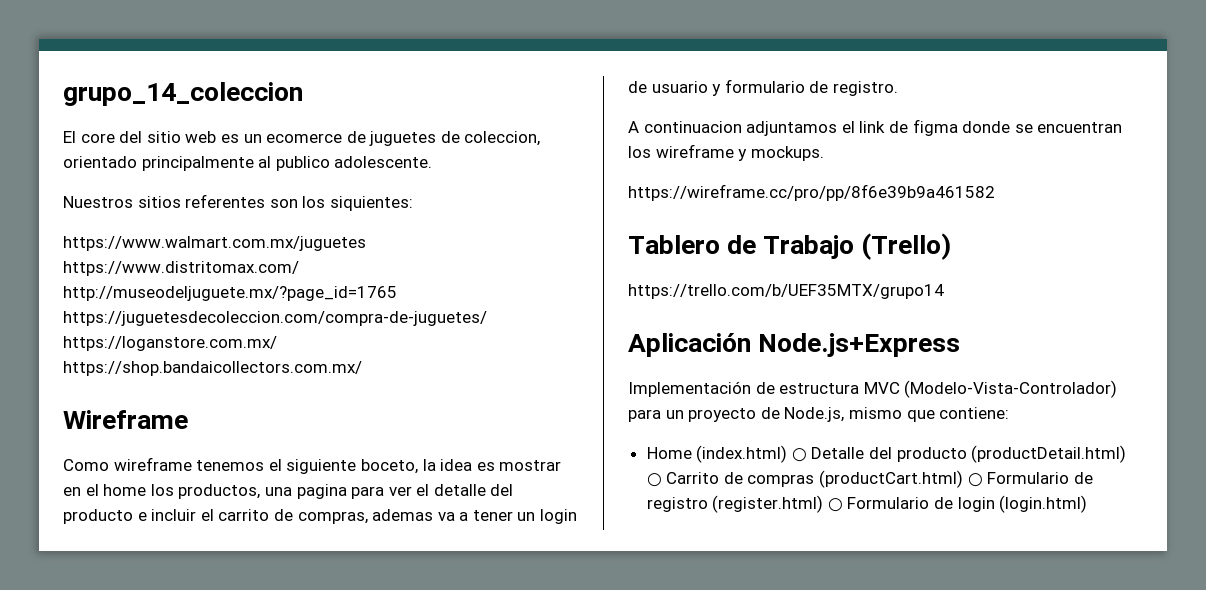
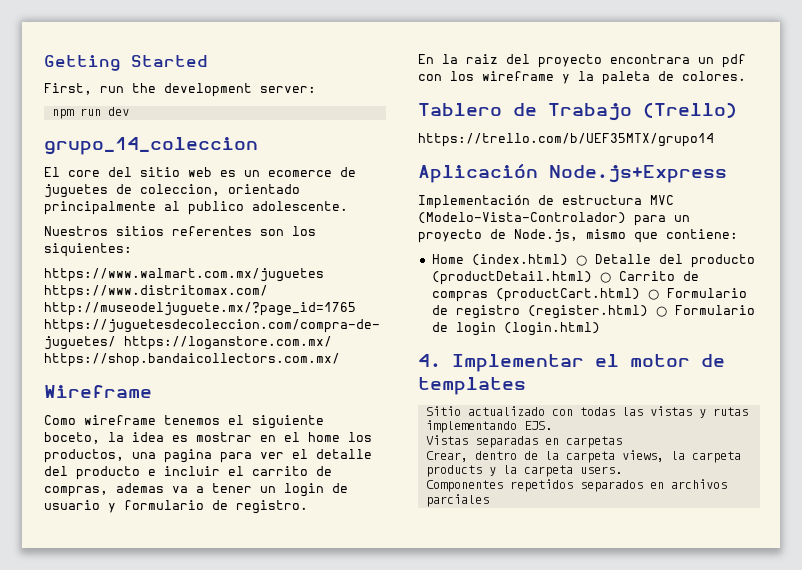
(63, 94) none -> [44,55,208,71] [44,83,316,97] [51,107,129,119] Getting Started // First, run the development server: // npm run dev //
[628,119,1123,136] [628,144,824,161] [628,184,995,201] A continuacion adjuntamos el link de figma donde se encuentran los wireframe y mockups. // https://wireframe.cc/pro/pp/8f6e39b9a461582 -> [418,54,746,68] [418,71,746,85] En la raiz del proyecto encontrara un pdf con los wireframe y la paleta de colores.
(1088, 504) none -> [418,354,725,372] [418,377,526,395] [425,406,748,418] [425,420,552,433] [425,435,622,448] [425,450,741,463] [425,465,622,477] [425,479,727,492] [425,494,489,507] // 4. Implementar el motor de templates // Sitio actualizado con todas las vistas y rutas implementando EJS. // Vistas separadas en carpetas // Crear, dentro de la carpeta views, la carpeta products y la carpeta users. // Componentes repetidos separados en archivos parciales

